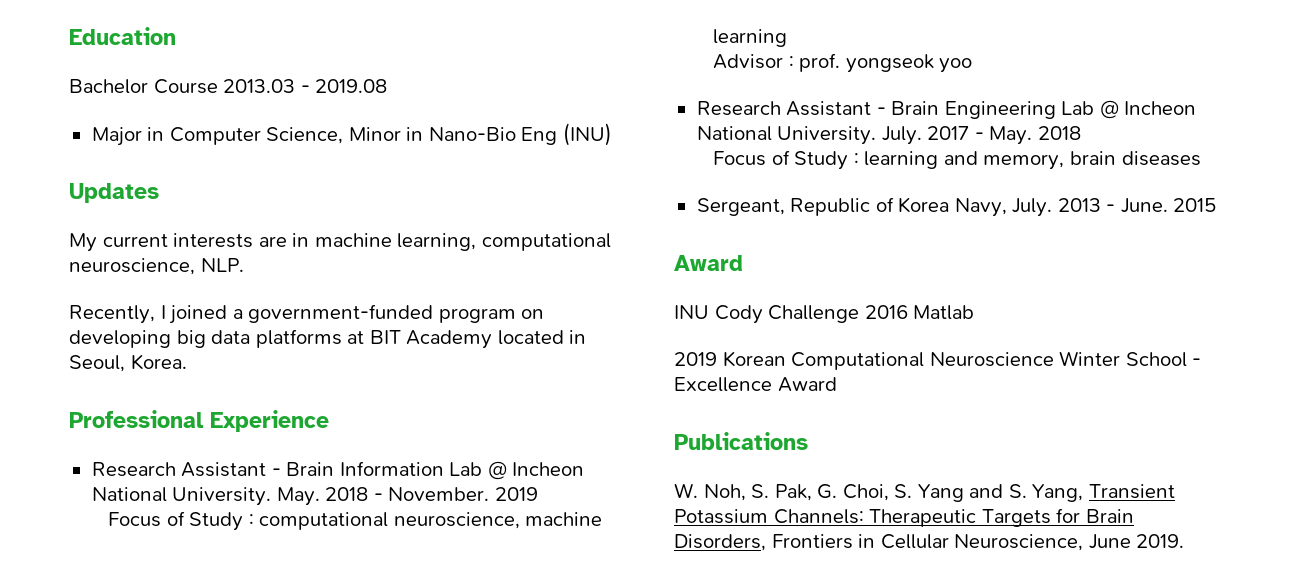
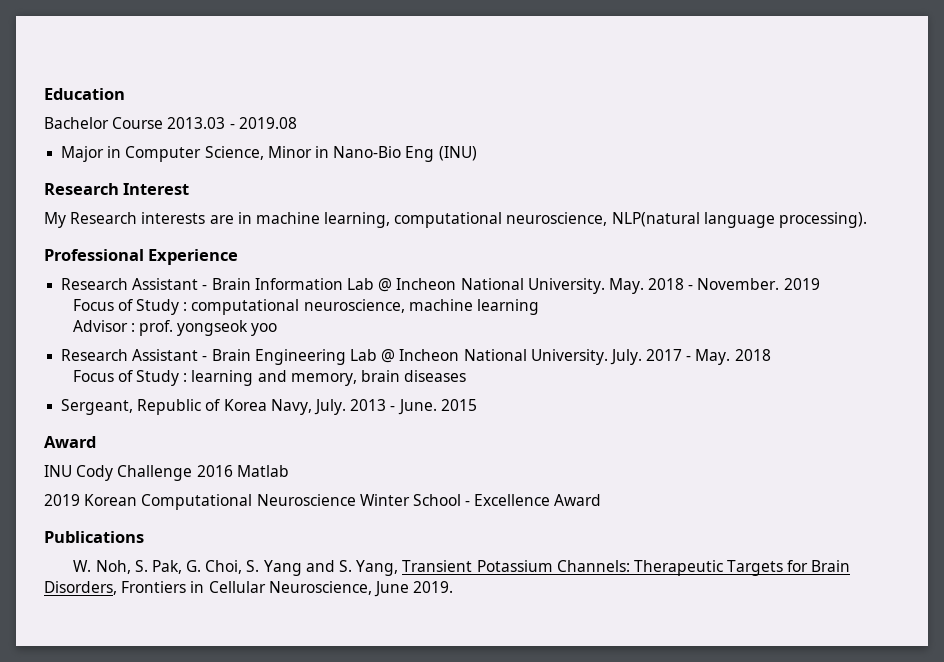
[69,183,159,203] Updates -> [44,183,190,195] Research Interest
[102,234,168,247] current -> [70,212,138,224] Research
[200,258,244,272] [69,304,545,324] [69,329,587,349] [69,354,187,372] NLP. // Recently, I joined a government-funded program on developing big data platforms at BIT Academy located in Seoul, Korea. -> [611,212,868,228] NLP(natural language processing).

